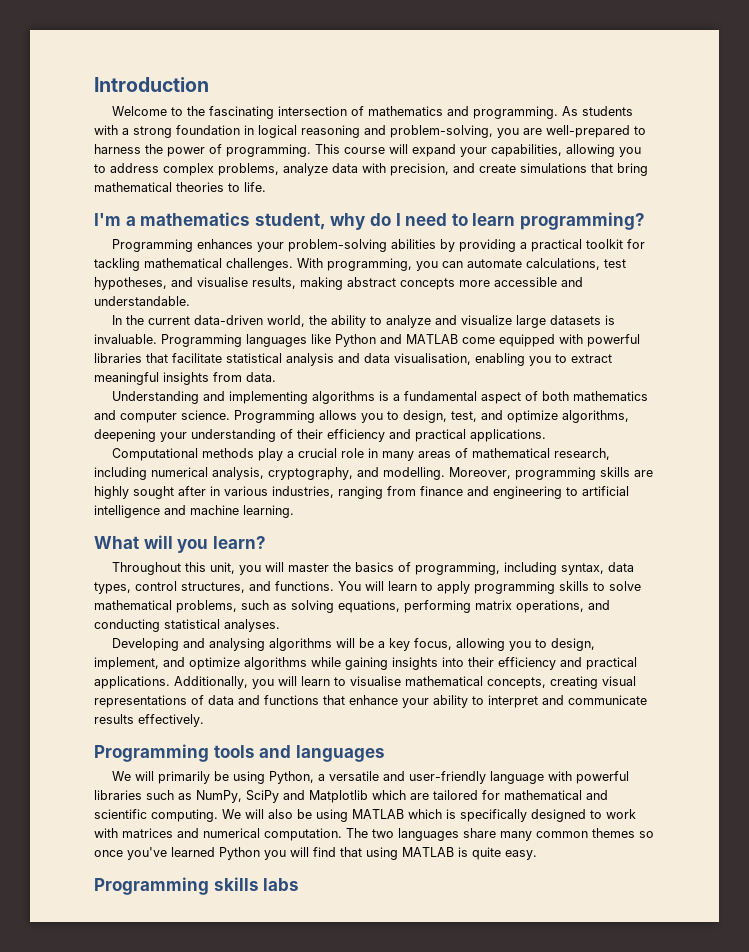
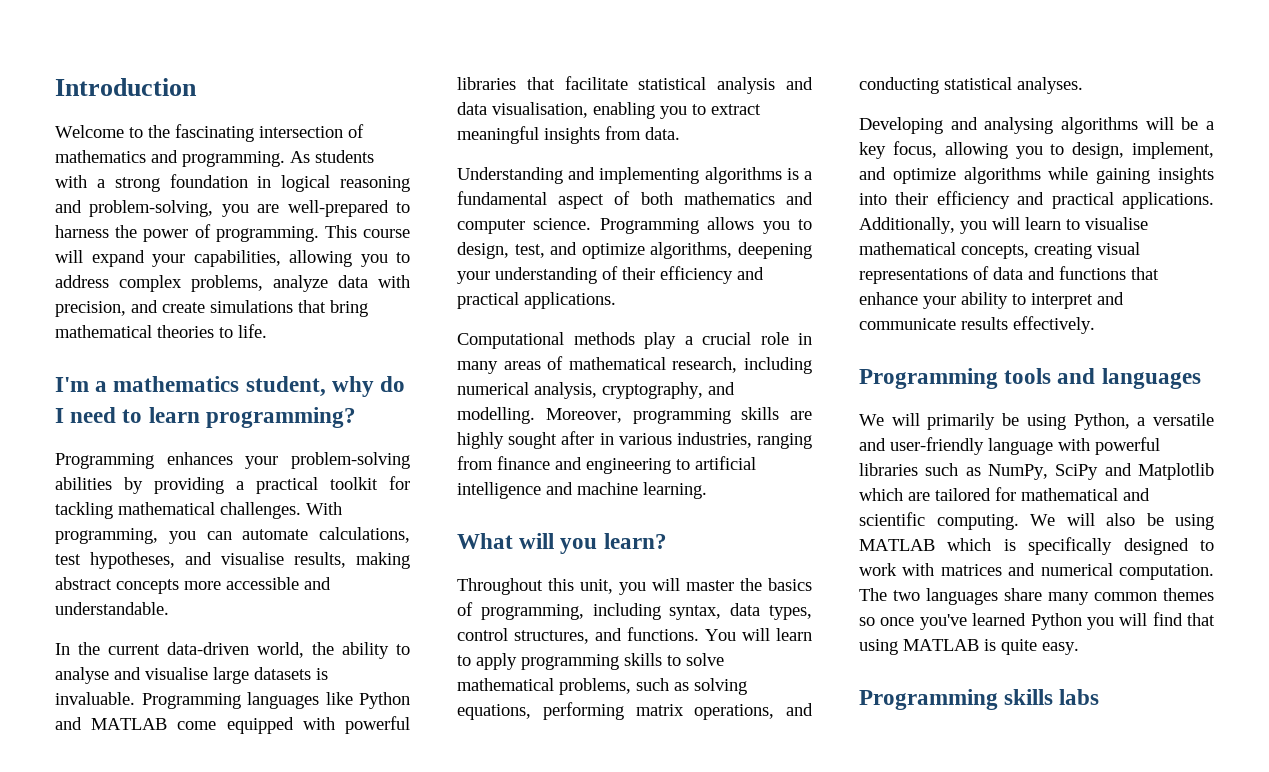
[386,315,513,328] analyze and visualize -> [55,667,208,684] analyse and visualise

